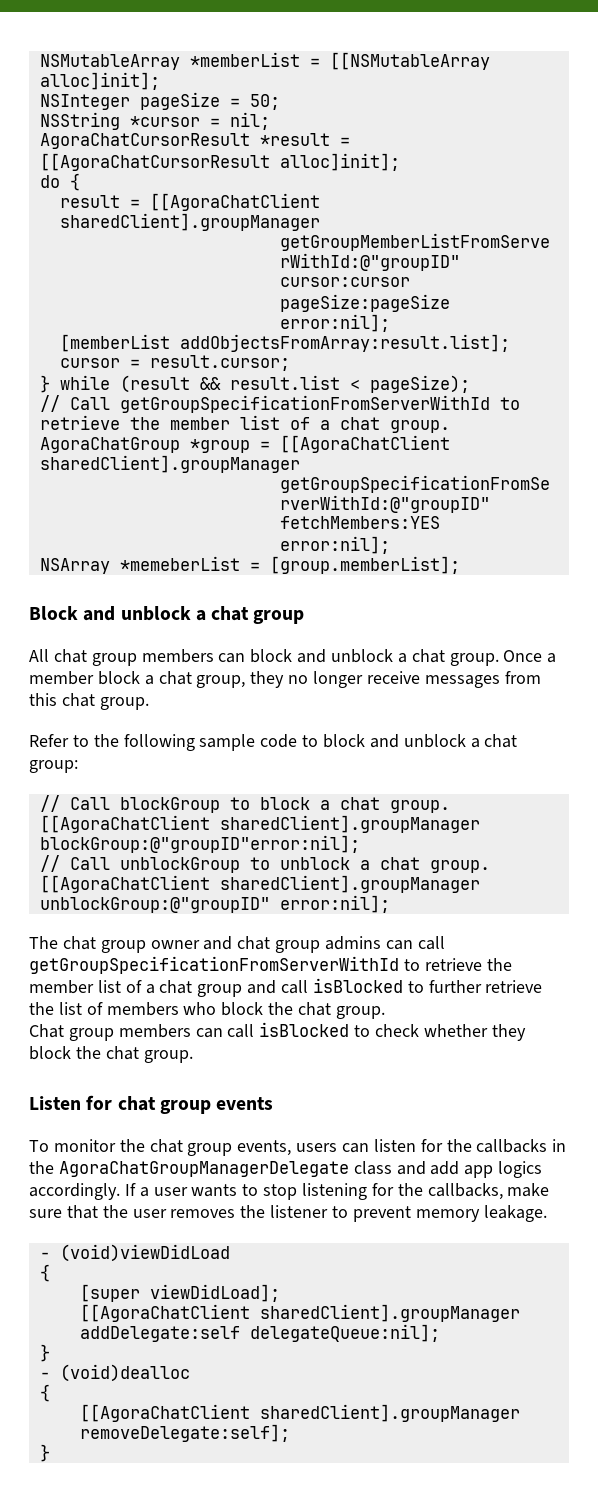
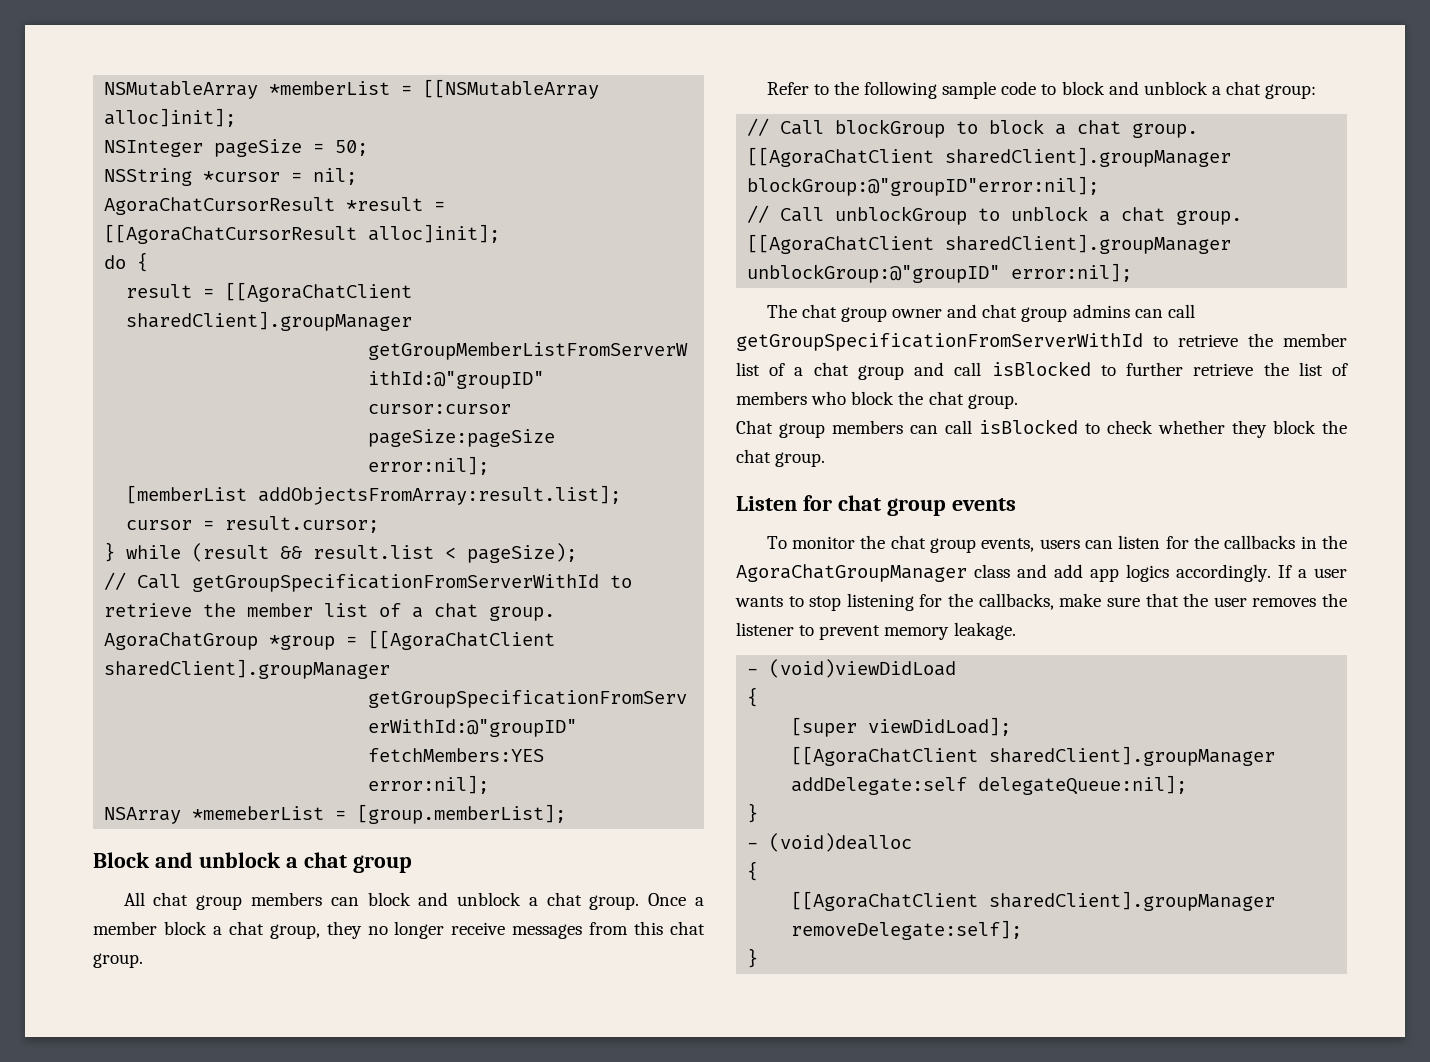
[58,1161,349,1177] AgoraChatGroupManagerDelegate -> [736,564,967,582] AgoraChatGroupManager

